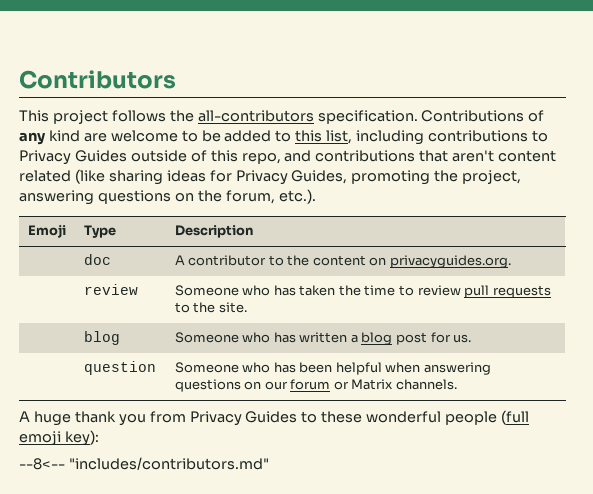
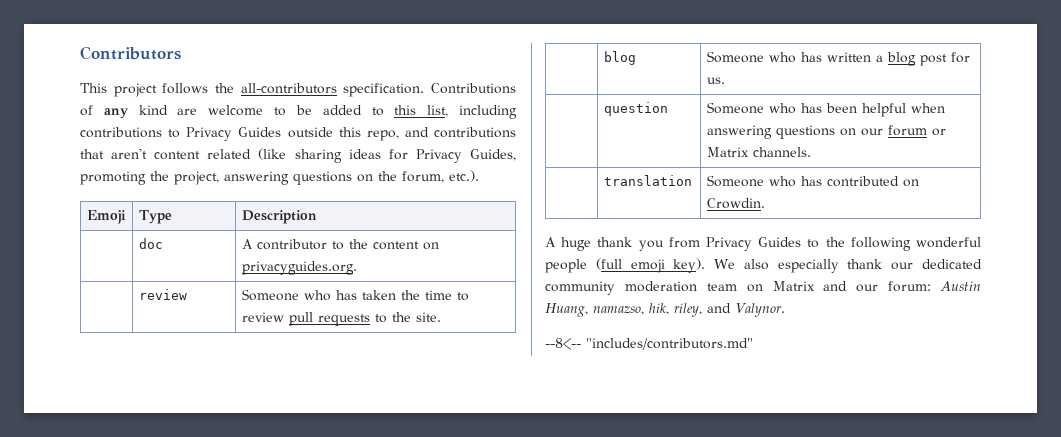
[190,150,207,162] of -> (333, 132) none
(457, 384) none -> [603,175,692,186] [706,175,919,187] [706,198,765,209] // | translation | Someone who has contributed on Crowdin.
[321,411,363,423] these -> [825,237,911,251] the following
[64,430,99,446] key): -> [673,258,982,273] [545,281,981,295] [545,303,785,317] key). We also especially thank our dedicated community moderation team on Matrix and our forum: Austin Huang, namazso, hik, riley, and Valynor.

